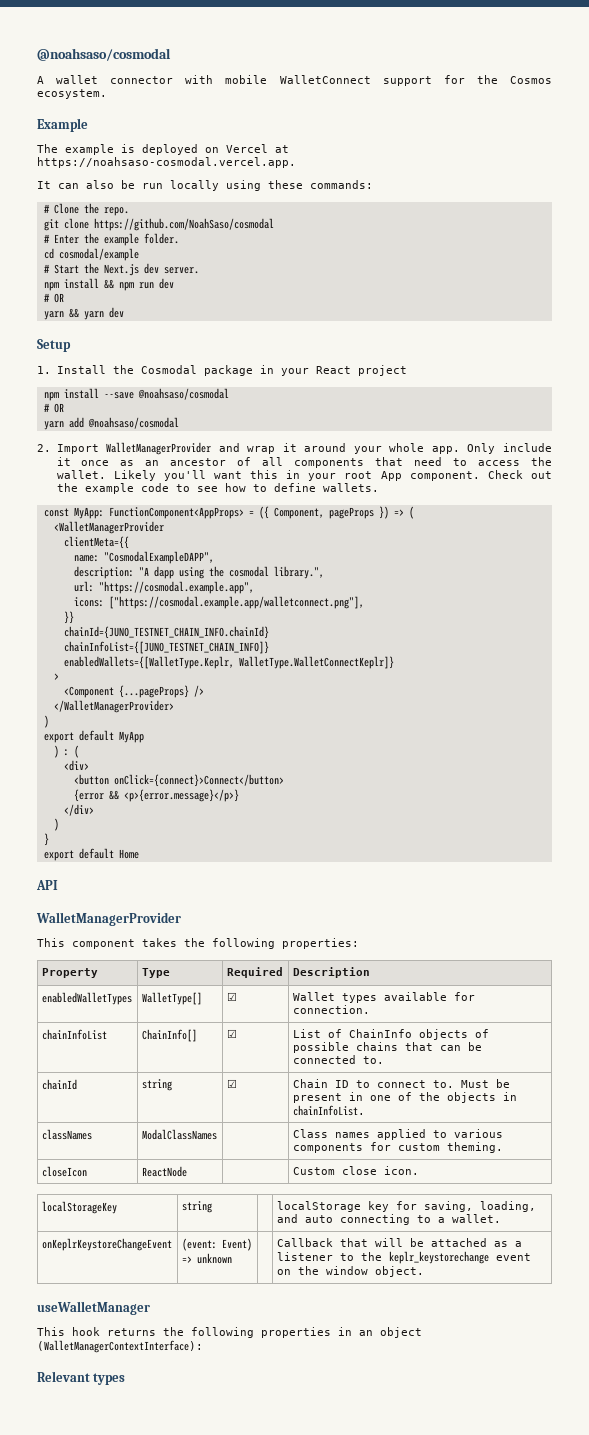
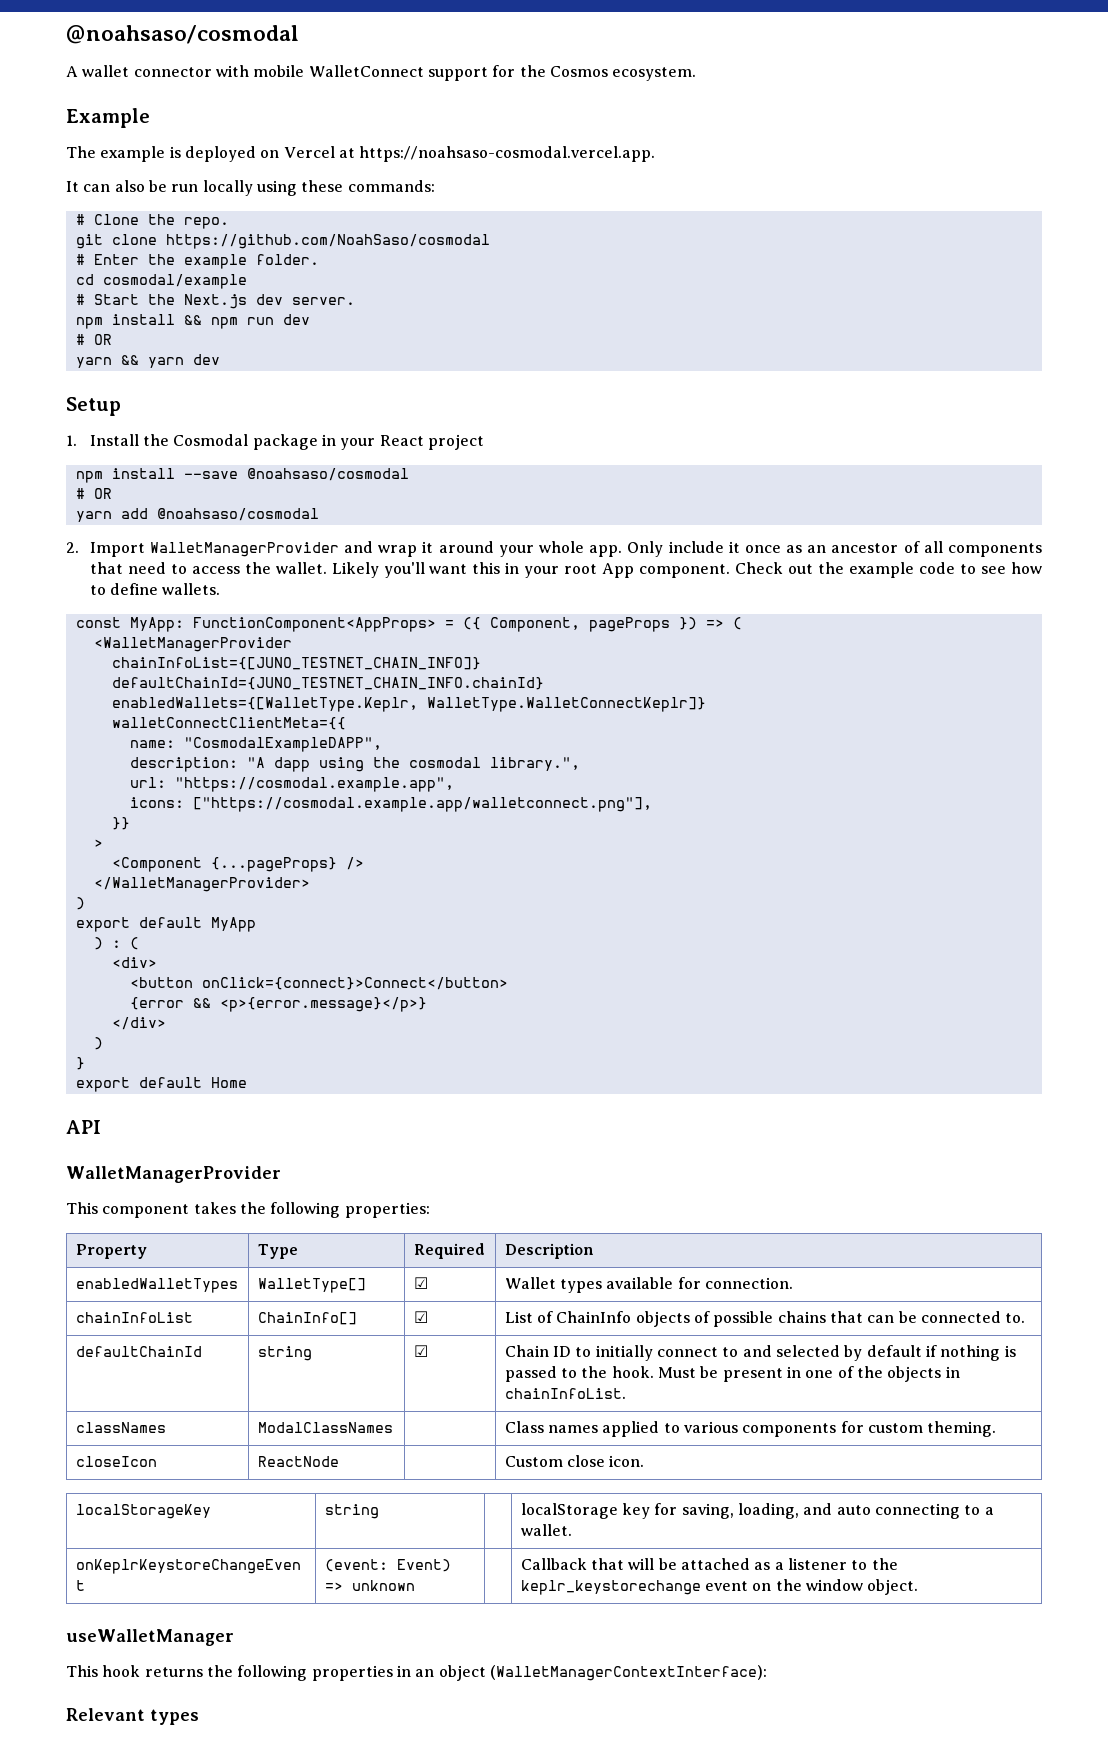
[63,536,129,549] clientMeta={{ -> [111,657,481,670] [111,677,544,690] [111,697,706,712] [111,717,346,730] chainInfoList={[JUNO_TESTNET_CHAIN_INFO]} // defaultChainId={JUNO_TESTNET_CHAIN_INFO.chainId} // enabledWallets={[WalletType.Keplr, WalletType.WalletConnectKeplr]} // walletConnectClientMeta={{
[63,626,269,639] [63,641,269,654] [63,656,394,669] // chainId={JUNO_TESTNET_CHAIN_INFO.chainId} // chainInfoList={[JUNO_TESTNET_CHAIN_INFO]} // enabledWallets={[WalletType.Keplr, WalletType.WalletConnectKeplr]} -> (130, 823) none
[41,1079,77,1090] chainId -> [75,1346,202,1357] defaultChainId
[376,1080,454,1088] connect to. -> [595,1345,1016,1361] [504,1366,654,1382] initially connect to and selected by default if nothing is passed to the hook.

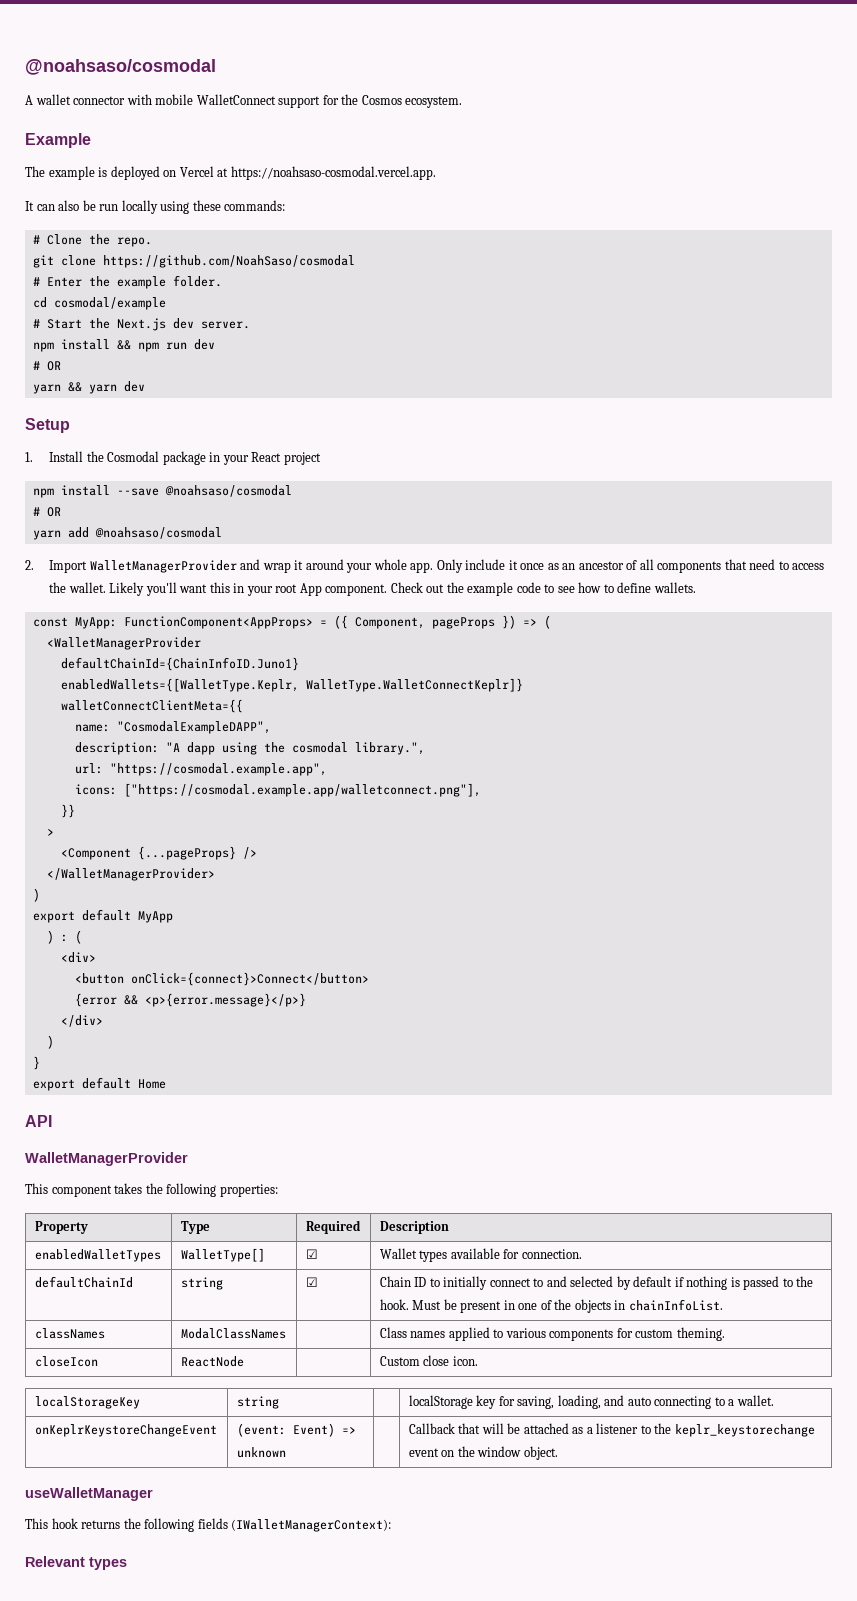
[111,657,481,670] [111,677,544,690] chainInfoList={[JUNO_TESTNET_CHAIN_INFO]} // defaultChainId={JUNO_TESTNET_CHAIN_INFO.chainId} -> [60,657,299,671] defaultChainId={ChainInfoID.Juno1}
[75,1312,193,1323] [257,1312,357,1325] [413,1311,428,1323] [504,1311,1026,1327] // chainInfoList | ChainInfo[] | ☑ | List of ChainInfo objects of possible chains that can be connected to. -> (582, 1254) none
[311,1665,767,1681] properties in an object (WalletManagerContextInterface): -> [197,1518,392,1532] fields (IWalletManagerContext):

